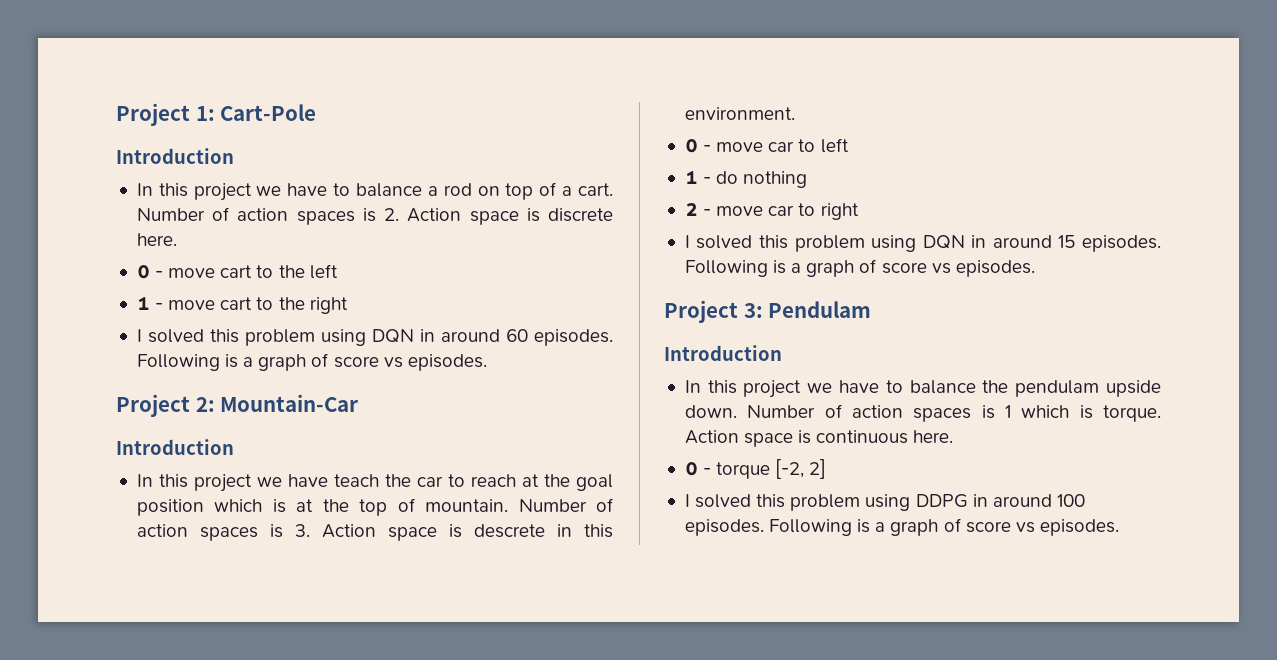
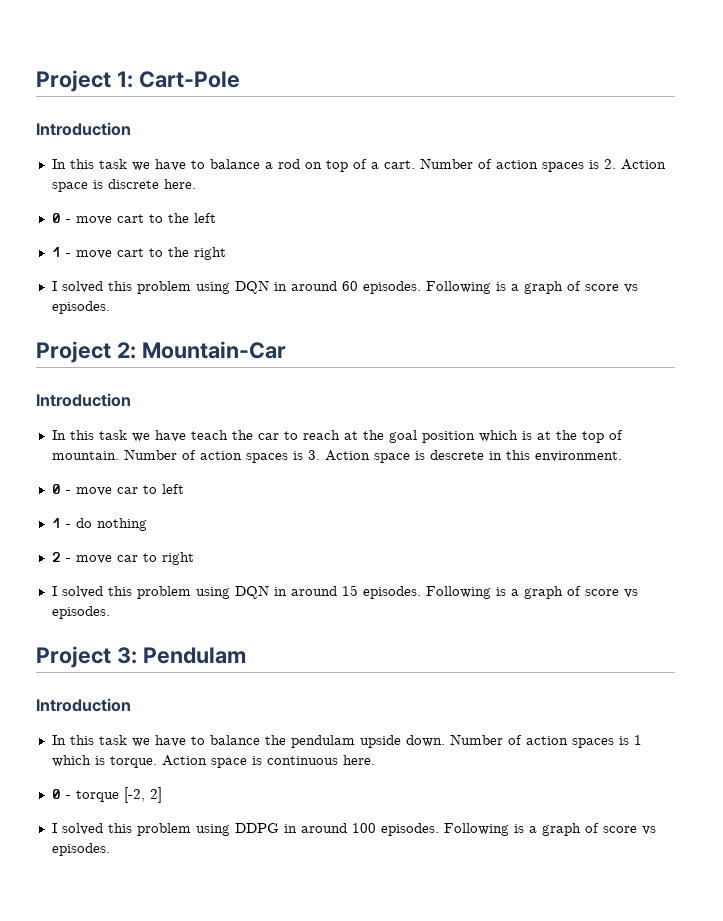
[193,183,252,201] project -> [98,159,127,169] task
[193,474,252,492] project -> [98,430,127,440] task
[743,380,802,398] project -> [98,735,127,745] task

